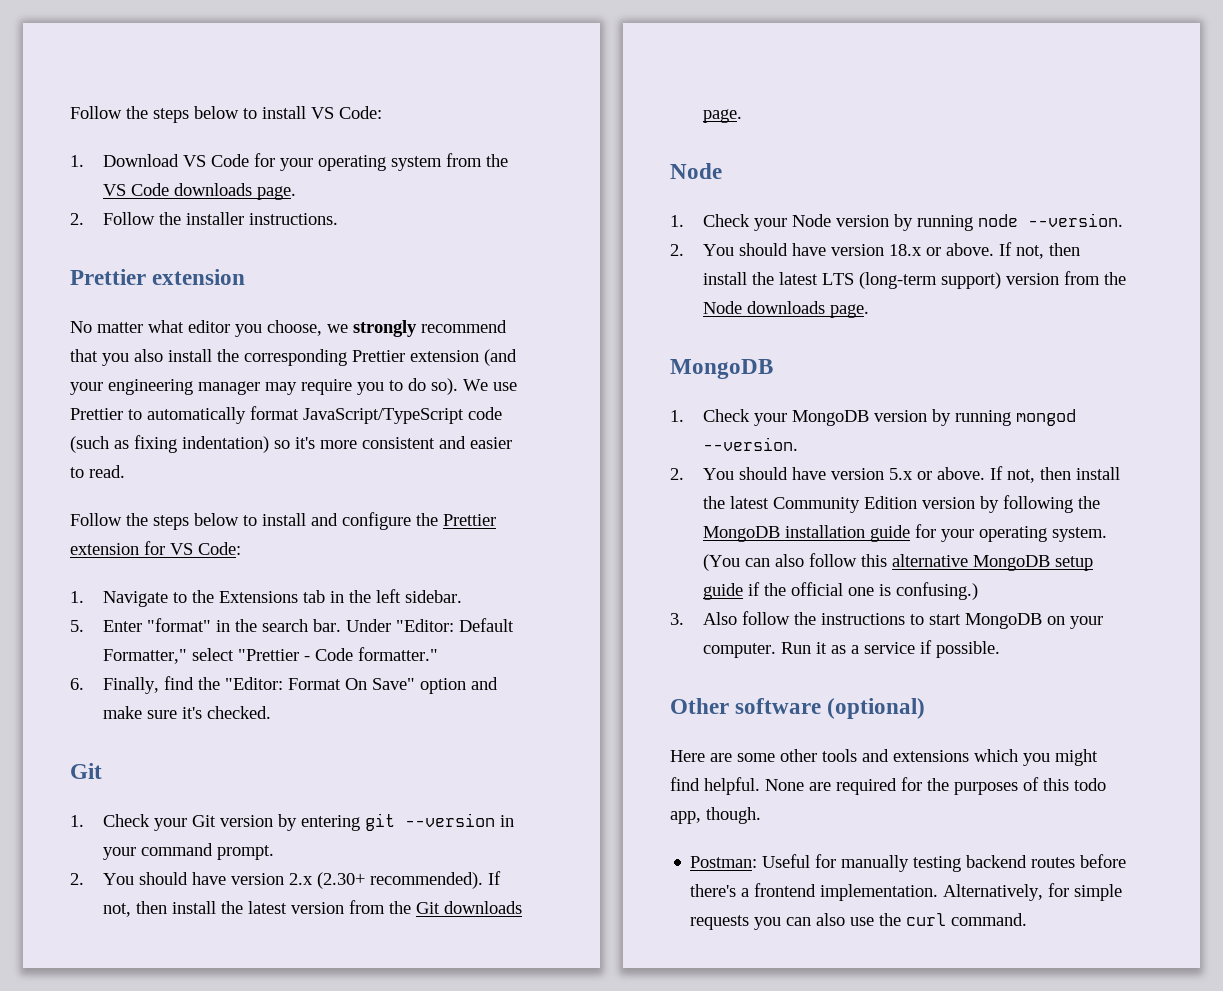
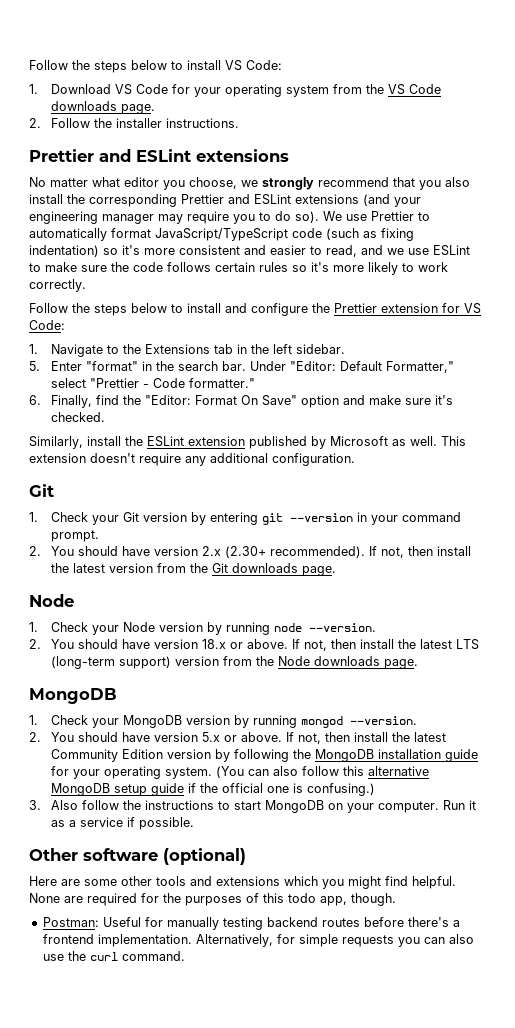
[152,269,246,285] extension -> [99,149,289,162] and ESLint extensions
[410,350,479,362] extension -> [228,194,359,205] and ESLint extensions
[89,465,125,478] read. -> [326,245,470,257] [29,262,448,275] [29,279,86,292] read, and we use ESLint to make sure the code follows certain rules so it's more likely to work correctly.
(272, 712) none -> [29,436,466,449] [29,453,355,466] // Similarly, install the ESLint extension published by Microsoft as well. This extension doesn't require any additional configuration.

